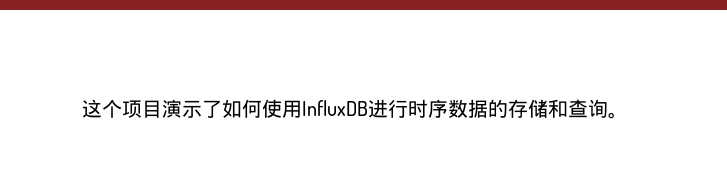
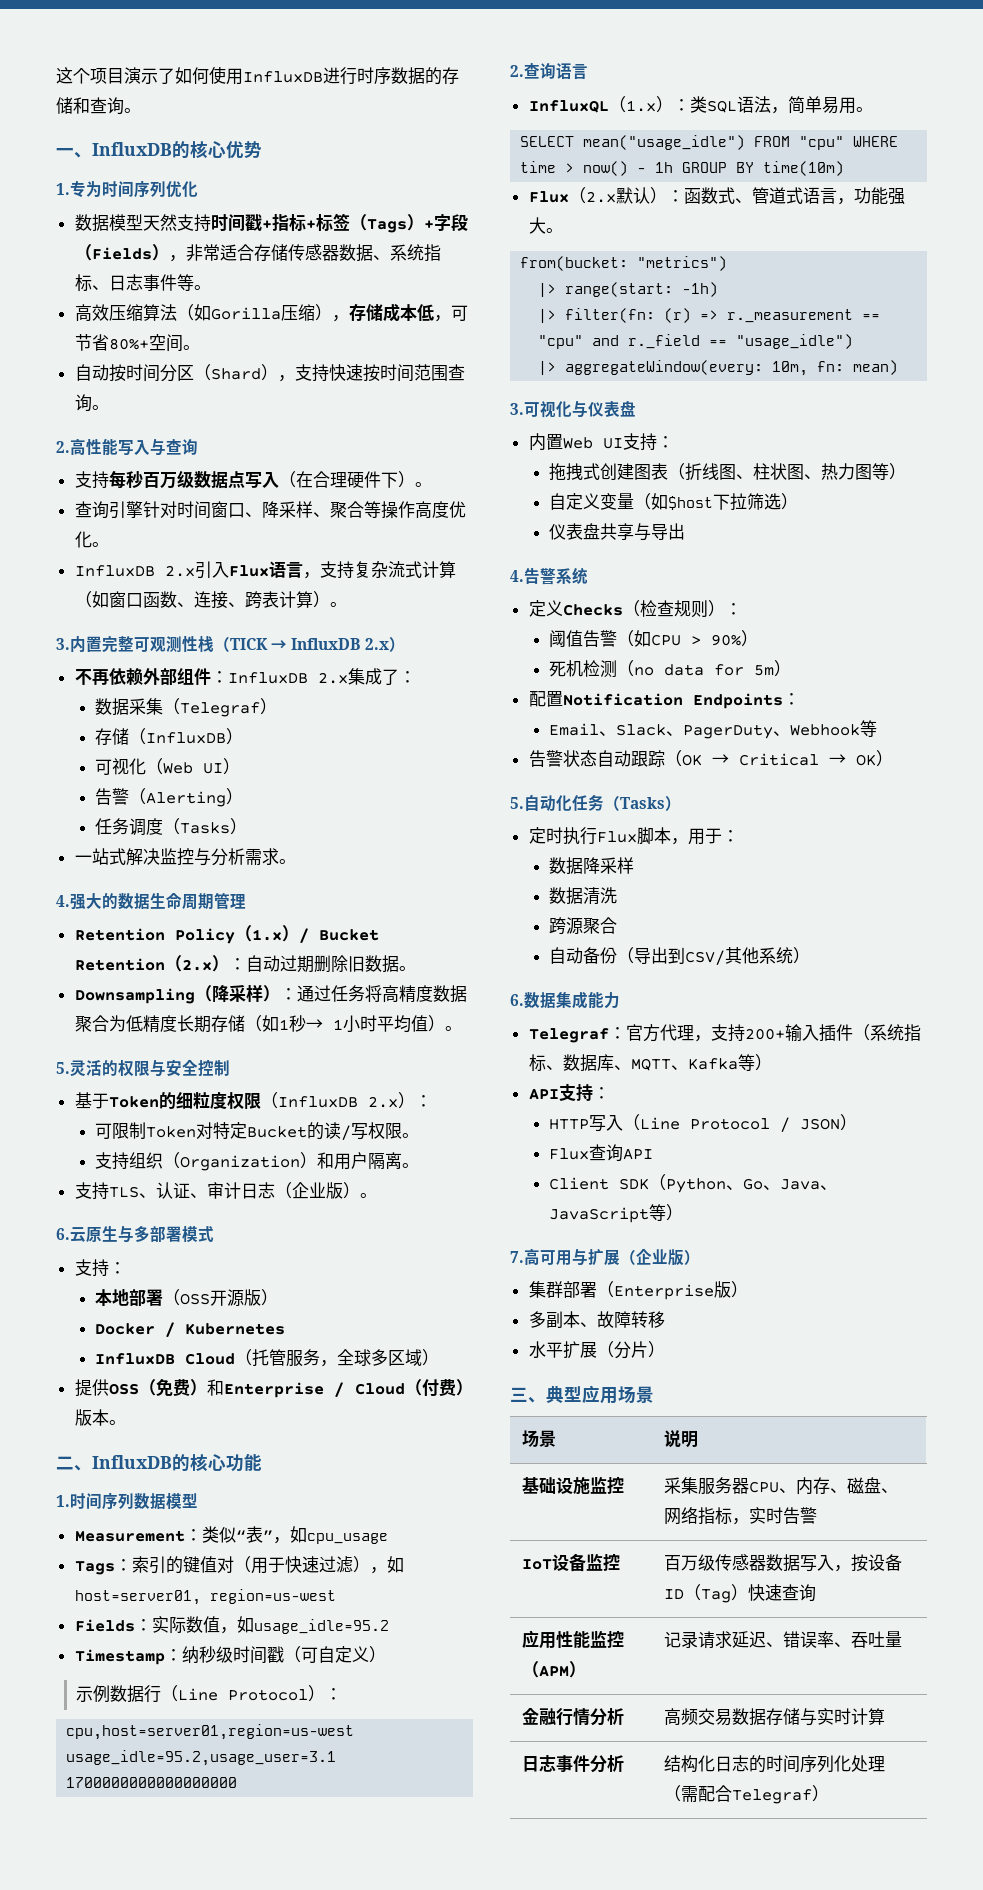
(628, 115) none -> [56,141,262,159] [56,181,198,198] [74,213,468,233] [74,244,441,262] [74,274,211,292] [74,303,468,322] [74,334,200,352] [74,364,465,382] [74,394,109,412] [56,438,198,456] [74,470,432,489] [74,501,466,519] [74,531,109,548] [74,561,456,579] [74,591,347,609] [56,635,405,653] [74,668,416,686] [95,698,278,717] [95,728,244,745] [95,758,241,775] [95,788,244,807] [95,818,248,836] [74,848,296,866] [56,892,246,910] [74,925,379,944] [74,955,416,973] [74,984,467,1004] [74,1015,462,1033] [56,1059,230,1077] [74,1091,432,1110] [95,1122,420,1140] [95,1152,420,1171] [74,1182,377,1200] [56,1226,214,1243] [74,1259,126,1277] [95,1289,279,1307] [95,1322,286,1337] [95,1349,440,1367] [74,1379,473,1398] [74,1409,126,1426] [56,1453,262,1472] [56,1493,198,1510] [74,1526,388,1544] [74,1556,404,1575] [74,1589,336,1605] [74,1616,389,1634] [74,1646,386,1665] [76,1685,343,1703] [66,1724,355,1740] [66,1750,337,1766] [66,1777,238,1788] [510,63,588,80] [528,96,873,114] [520,135,899,150] [520,161,845,176] [528,187,905,205] [528,217,563,234] [520,256,728,271] [538,282,719,297] [538,308,881,323] [538,334,854,349] [538,360,899,376] [510,400,636,418] [528,433,674,451] [549,463,907,481] [549,493,799,511] [549,523,686,541] [510,567,588,585] [528,600,742,618] [549,630,759,648] [549,660,792,678] [528,691,800,709] [549,720,878,739] [528,750,893,767] [510,794,681,811] [528,827,739,845] [549,857,635,875] [549,887,618,905] [549,917,618,935] [549,947,811,965] [510,991,620,1009] [528,1024,921,1043] [528,1054,772,1072] [528,1083,610,1102] [549,1114,858,1132] [549,1144,654,1162] [549,1174,838,1193] [549,1204,684,1223] [510,1248,700,1266] [528,1281,748,1300] [528,1311,665,1329] [528,1341,665,1359] [510,1385,654,1404] [522,1430,557,1447] [664,1430,699,1448] [522,1476,625,1494] [664,1477,899,1495] [664,1507,818,1525] [522,1553,621,1572] [664,1554,903,1572] [664,1584,817,1603] [522,1630,625,1649] [522,1661,587,1678] [664,1631,903,1649] [522,1707,625,1726] [664,1708,886,1726] [522,1754,625,1773] [664,1755,886,1773] [664,1785,830,1804] // 一、InfluxDB的核心优势 // 1.专为时间序列优化 // 数据模型天然支持时间戳+指标+标签（Tags）+字段（Fields），非常适合存储传感器数据、系统指标、日志事件等。 // 高效压缩算法（如Gorilla压缩），存储成本低，可节省80%+空间。 // 自动按时间分区（Shard），支持快速按时间范围查询。 // 2.高性能写入与查询 // 支持每秒百万级数据点写入（在合理硬件下）。 // 查询引擎针对时间窗口、降采样、聚合等操作高度优化。 // InfluxDB 2.x引入Flux语言，支持复杂流式计算（如窗口函数、连接、跨表计算）。 // 3.内置完整可观测性栈（TICK → InfluxDB 2.x） // 不再依赖外部组件：InfluxDB 2.x集成了： // 数据采集（Telegraf） // 存储（InfluxDB） // 可视化（Web UI） // 告警（Alerting） // 任务调度（Tasks） // 一站式解决监控与分析需求。 // 4.强大的数据生命周期管理 // Retention Policy（1.x）/ Bucket Retention（2.x）：自动过期删除旧数据。 // Downsampling（降采样）：通过任务将高精度数据聚合为低精度长期存储（如1秒→ 1小时平均值）。 // 5.灵活的权限与安全控制 // 基于Token的细粒度权限（InfluxDB 2.x）： // 可限制Token对特定Bucket的读/写权限。 // 支持组织（Organization）和用户隔离。 // 支持TLS、认证、审计日志（企业版）。 // 6.云原生与多部署模式 // 支持： // 本地部署（OSS开源版） // Docker / Kubernetes // InfluxDB Cloud（托管服务，全球多区域） // 提供OSS（免费）和Enterprise / Cloud（付费）版本。 // 二、InfluxDB的核心功能 // 1.时间序列数据模型 // Measurement：类似“表”，如cpu_usage // Tags：索引的键值对（用于快速过滤），如host=server01, region=us-west // Fields：实际数值，如usage_idle=95.2 // Timestamp：纳秒级时间戳（可自定义） // 示例数据行（Line Protocol）： // cpu,host=server01,region=us-west usage_idle=95.2,usage_user=3.1 1700000000000000000 // 2.查询语言 // InfluxQL（1.x）：类SQL语法，简单易用。 // SELECT mean("usage_idle") FROM "cpu" WHERE time > now() - 1h GROUP BY time(10m) // Flux（2.x默认）：函数式、管道式语言，功能强大。 // from(bucket: "metrics") // |> range(start: -1h) // |> filter(fn: (r) => r._measurement == "cpu" and r._field == "usage_idle") // |> aggregateWindow(every: 10m, fn: mean) // 3.可视化与仪表盘 // 内置Web UI支持： // 拖拽式创建图表（折线图、柱状图、热力图等） // 自定义变量（如$host下拉筛选） // 仪表盘共享与导出 // 4.告警系统 // 定义Checks（检查规则）： // 阈值告警（如CPU > 90%） // 死机检测（no data for 5m） // 配置Notification Endpoints： // Email、Slack、PagerDuty、Webhook等 // 告警状态自动跟踪（OK → Critical → OK） // 5.自动化任务（Tasks） // 定时执行Flux脚本，用于： // 数据降采样 // 数据清洗 // 跨源聚合 // 自动备份（导出到CSV/其他系统） // 6.数据集成能力 // Telegraf：官方代理，支持200+输入插件（系统指标、数据库、MQTT、Kafka等） // API支持： // HTTP写入（Line Protocol / JSON） // Flux查询API // Client SDK（Python、Go、Java、JavaScript等） // 7.高可用与扩展（企业版） // 集群部署（Enterprise版） // 多副本、故障转移 // 水平扩展（分片） // 三、典型应用场景 // 场景 | 说明 // 基础设施监控 | 采集服务器CPU、内存、磁盘、网络指标，实时告警 // IoT设备监控 | 百万级传感器数据写入，按设备ID（Tag）快速查询 // 应用性能监控（APM） | 记录请求延迟、错误率、吞吐量 // 金融行情分析 | 高频交易数据存储与实时计算 // 日志事件分析 | 结构化日志的时间序列化处理（需配合Telegraf）

